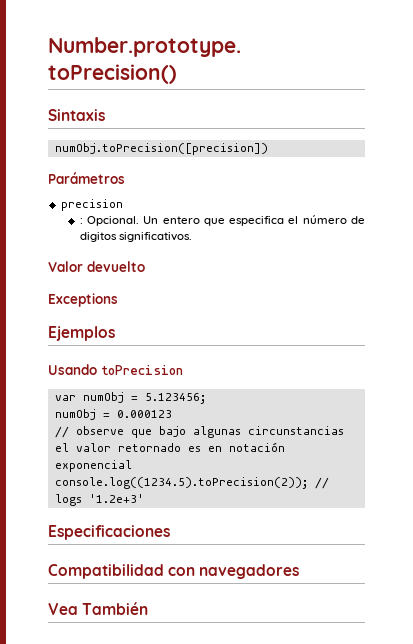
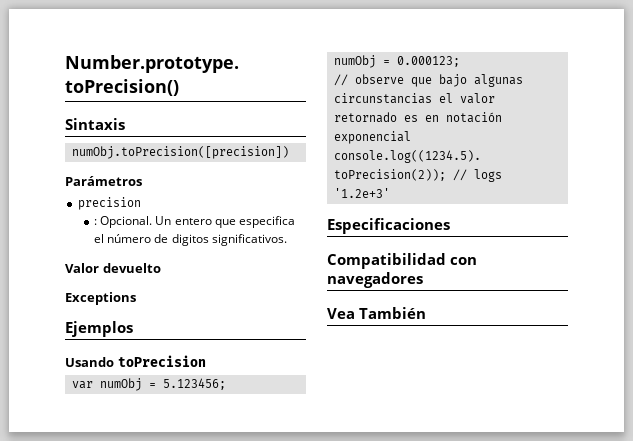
[116,410,172,418] 0.000123 -> [396,56,460,67] 0.000123;

